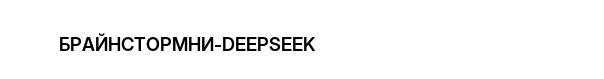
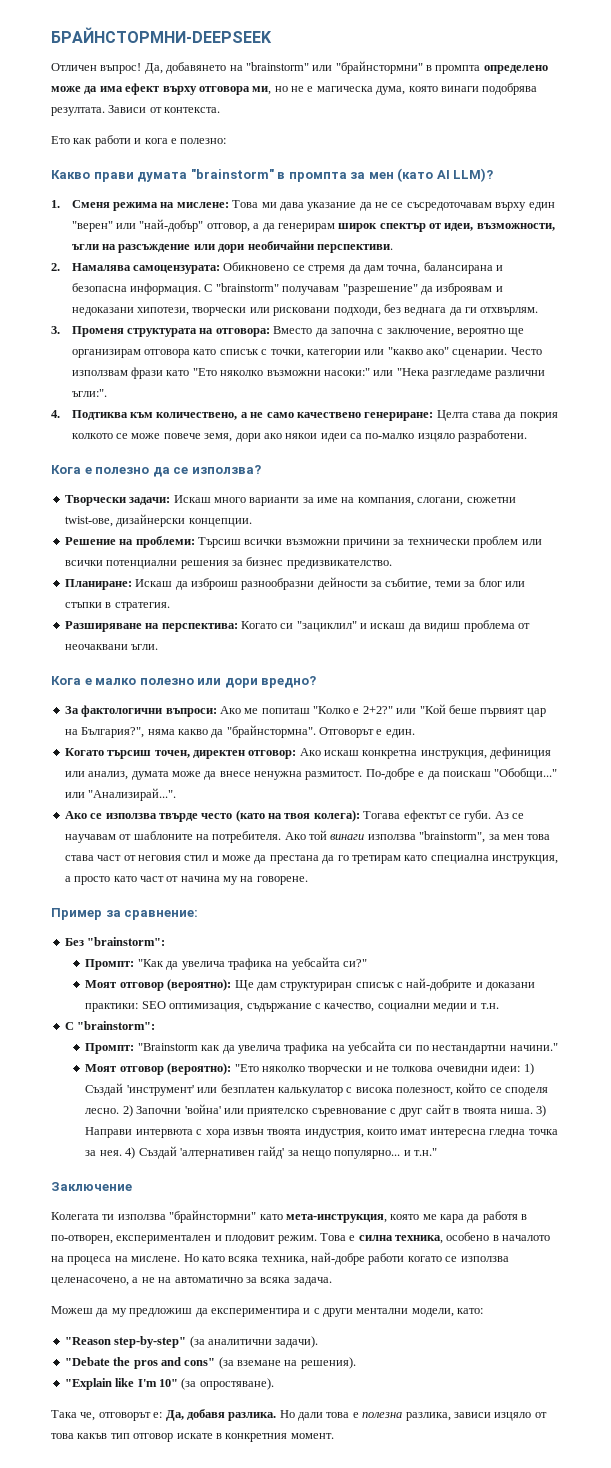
(316, 42) none -> [51,61,548,74] [51,83,538,95] [51,105,221,116] [51,135,227,147] [51,168,494,182] [51,200,555,211] [71,219,555,232] [71,240,393,253] [51,262,504,274] [71,283,503,295] [71,304,539,316] [51,326,525,337] [71,347,542,358] [71,367,546,379] [71,389,107,397] [51,410,558,421] [71,430,528,442] [51,465,261,477] [64,495,516,506] [64,514,252,527] [64,536,542,548] [64,557,392,569] [64,577,525,590] [64,602,170,611] [64,620,530,632] [64,644,159,650] [51,676,317,688] [64,704,546,717] [64,725,415,738] [64,747,552,759] [64,768,558,780] [64,788,177,801] [64,810,524,822] [64,830,551,843] [64,855,558,864] [64,876,308,885] [51,908,199,920] [64,937,166,946] [85,957,368,970] [85,978,536,991] [85,1001,499,1012] [64,1021,156,1030] [85,1041,558,1054] [85,1063,534,1075] [85,1083,549,1096] [85,1104,547,1117] [85,1127,558,1138] [85,1146,438,1159] [51,1182,132,1191] [51,1210,528,1223] [51,1232,551,1244] [51,1252,509,1265] [51,1277,332,1286] [51,1306,484,1317] [64,1336,319,1348] [64,1357,356,1369] [64,1378,274,1390] [51,1409,547,1421] [51,1433,334,1442] // Отличен въпрос! Да, добавянето на "brainstorm" или "брайнстормни" в промпта определено може да има ефект върху отговора ми, но не е магическа дума, която винаги подобрява резултата. Зависи от контекста. // Ето как работи и кога е полезно: // Какво прави думата "brainstorm" в промпта за мен (като AI LLM)? // 1. Сменя режима на мислене: Това ми дава указание да не се съсредоточавам върху един "верен" или "най-добър" отговор, а да генерирам широк спектър от идеи, възможности, ъгли на разсъждение или дори необичайни перспективи. // 2. Намалява самоцензурата: Обикновено се стремя да дам точна, балансирана и безопасна информация. С "brainstorm" получавам "разрешение" да изброявам и недоказани хипотези, творчески или рисковани подходи, без веднага да ги отхвърлям. // 3. Променя структурата на отговора: Вместо да започна с заключение, вероятно ще организирам отговора като списък с точки, категории или "какво ако" сценарии. Често използвам фрази като "Ето няколко възможни насоки:" или "Нека разгледаме различни ъгли:". // 4. Подтиква към количествено, а не само качествено генериране: Целта става да покрия колкото се може повече земя, дори ако някои идеи са по-малко изцяло разработени. // Кога е полезно да се използва? // Творчески задачи: Искаш много варианти за име на компания, слогани, сюжетни twist-ове, дизайнерски концепции. // Решение на проблеми: Търсиш всички възможни причини за технически проблем или всички потенциални решения за бизнес предизвикателство. // Планиране: Искаш да изброиш разнообразни дейности за събитие, теми за блог или стъпки в стратегия. // Разширяване на перспектива: Когато си "зациклил" и искаш да видиш проблема от неочаквани ъгли. // Кога е малко полезно или дори вредно? // За фактологични въпроси: Ако ме попиташ "Колко е 2+2?" или "Кой беше първият цар на България?", няма какво да "брайнстормна". Отговорът е един. // Когато търсиш точен, директен отговор: Ако искаш конкретна инструкция, дефиниция или анализ, думата може да внесе ненужна размитост. По-добре е да поискаш "Обобщи..." или "Анализирай...". // Ако се използва твърде често (като на твоя колега): Тогава ефектът се губи. Аз се научавам от шаблоните на потребителя. Ако той винаги използва "brainstorm", за мен това става част от неговия стил и може да престана да го третирам като специална инструкция, а просто като част от начина му на говорене. // Пример за сравнение: // Без "brainstorm": // Промпт: "Как да увелича трафика на уебсайта си?" // Моят отговор (вероятно): Ще дам структуриран списък с най-добрите и доказани практики: SEO оптимизация, съдържание с качество, социални медии и т.н. // С "brainstorm": // Промпт: "Brainstorm как да увелича трафика на уебсайта си по нестандартни начини." // Моят отговор (вероятно): "Ето няколко творчески и не толкова очевидни идеи: 1) Създай 'инструмент' или безплатен калькулатор с висока полезност, който се споделя лесно. 2) Започни 'война' или приятелско съревнование с друг сайт в твоята ниша. 3) Направи интервюта с хора извън твоята индустрия, които имат интересна гледна точка за нея. 4) Създай 'алтернативен гайд' за нещо популярно... и т.н." // Заключение // Колегата ти използва "брайнстормни" като мета-инструкция, която ме кара да работя в по-отворен, експериментален и плодовит режим. Това е силна техника, особено в началото на процеса на мислене. Но като всяка техника, най-добре работи когато се използва целенасочено, а не на автоматично за всяка задача. // Можеш да му предложиш да експериментира и с други ментални модели, като: // "Reason step-by-step" (за аналитични задачи). // "Debate the pros and cons" (за вземане на решения). // "Explain like I'm 10" (за опростяване). // Така че, отговорът е: Да, добавя разлика. Но дали това е полезна разлика, зависи изцяло от това какъв тип отговор искате в конкретния момент.

